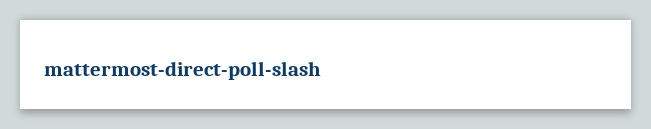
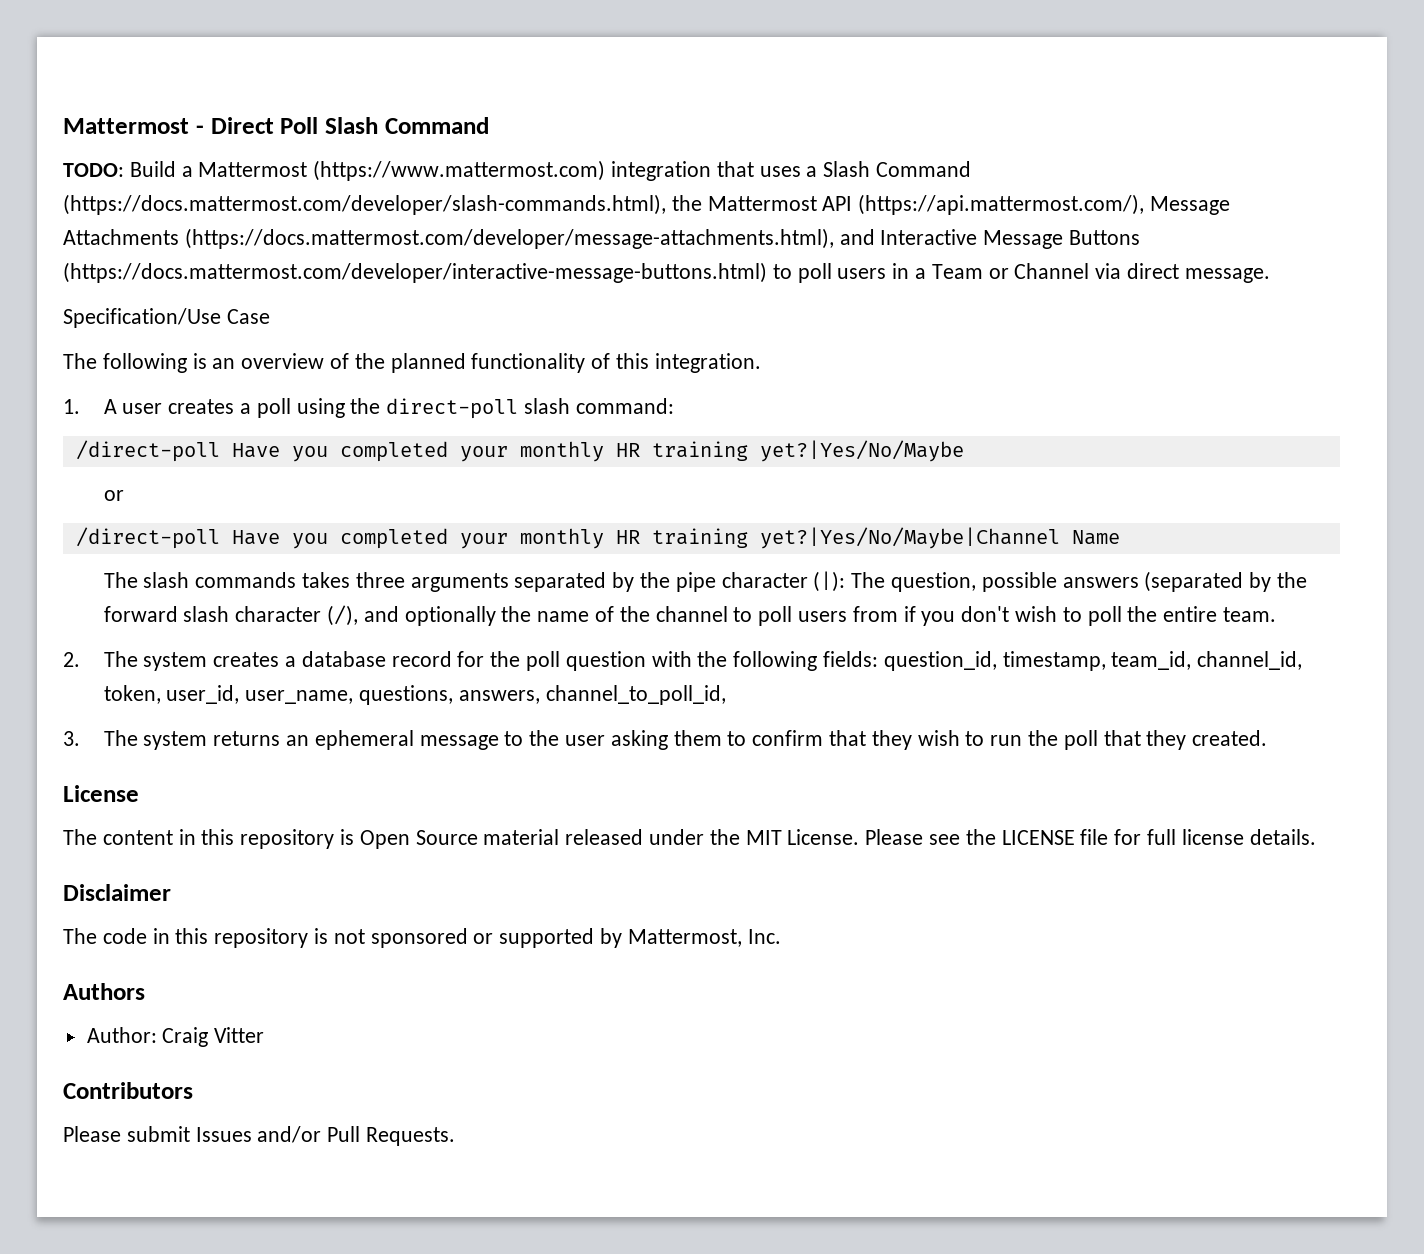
[44,61,321,80] mattermost-direct-poll-slash -> [63,117,489,134] [63,160,972,181] [63,194,1231,215] [63,228,1141,249] [63,262,1270,283] [63,308,270,328] [63,353,761,373] [63,398,674,419] [75,440,964,462] [103,490,124,501] [75,527,1120,549] [103,571,1307,592] [103,605,1277,626] [63,651,1303,671] [103,685,726,705] [63,730,1268,750] [63,785,139,802] [63,829,1316,849] [63,884,171,901] [63,928,781,948] [63,983,145,1000] [86,1027,265,1047] [63,1082,193,1099] [63,1126,456,1146] Mattermost - Direct Poll Slash Command // TODO: Build a Mattermost (https://www.mattermost.com) integration that uses a Slash Command (https://docs.mattermost.com/developer/slash-commands.html), the Mattermost API (https://api.mattermost.com/), Message Attachments (https://docs.mattermost.com/developer/message-attachments.html), and Interactive Message Buttons (https://docs.mattermost.com/developer/interactive-message-buttons.html) to poll users in a Team or Channel via direct message. // Specification/Use Case // The following is an overview of the planned functionality of this integration. // 1. A user creates a poll using the direct-poll slash command: // /direct-poll Have you completed your monthly HR training yet?|Yes/No/Maybe // or // /direct-poll Have you completed your monthly HR training yet?|Yes/No/Maybe|Channel Name // The slash commands takes three arguments separated by the pipe character (|): The question, possible answers (separated by the forward slash character (/), and optionally the name of the channel to poll users from if you don't wish to poll the entire team. // 2. The system creates a database record for the poll question with the following fields: question_id, timestamp, team_id, channel_id, token, user_id, user_name, questions, answers, channel_to_poll_id, // 3. The system returns an ephemeral message to the user asking them to confirm that they wish to run the poll that they created. // License // The content in this repository is Open Source material released under the MIT License. Please see the LICENSE file for full license details. // Disclaimer // The code in this repository is not sponsored or supported by Mattermost, Inc. // Authors // Author: Craig Vitter // Contributors // Please submit Issues and/or Pull Requests.

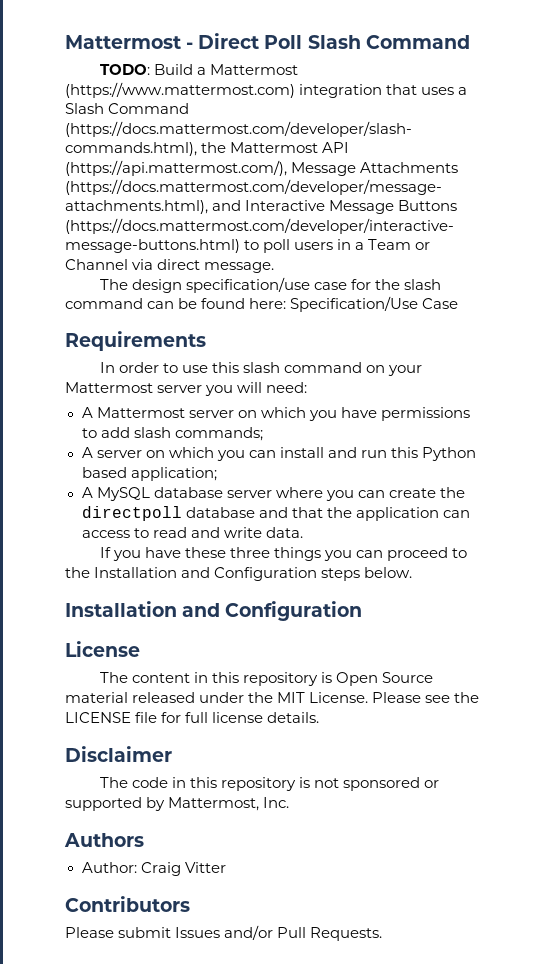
[63,308,270,328] [63,353,761,373] [63,398,674,419] [75,440,964,462] [103,490,124,501] [75,527,1120,549] [103,571,1307,592] [103,605,1277,626] [63,651,1303,671] [103,685,726,705] [63,730,1268,750] Specification/Use Case // The following is an overview of the planned functionality of this integration. // 1. A user creates a poll using the direct-poll slash command: // /direct-poll Have you completed your monthly HR training yet?|Yes/No/Maybe // or // /direct-poll Have you completed your monthly HR training yet?|Yes/No/Maybe|Channel Name // The slash commands takes three arguments separated by the pipe character (|): The question, possible answers (separated by the forward slash character (/), and optionally the name of the channel to poll users from if you don't wish to poll the entire team. // 2. The system creates a database record for the poll question with the following fields: question_id, timestamp, team_id, channel_id, token, user_id, user_name, questions, answers, channel_to_poll_id, // 3. The system returns an ephemeral message to the user asking them to confirm that they wish to run the poll that they created. -> [99,277,441,293] [65,296,459,312] [65,331,206,351] [99,362,422,376] [65,382,308,396] [81,407,470,421] [81,427,263,441] [81,447,477,461] [81,467,217,481] [81,487,465,501] [81,506,470,521] [81,527,303,538] [99,547,468,561] [65,567,413,581] [65,601,363,621] The design specification/use case for the slash command can be found here: Specification/Use Case // Requirements // In order to use this slash command on your Mattermost server you will need: // A Mattermost server on which you have permissions to add slash commands; // A server on which you can install and run this Python based application; // A MySQL database server where you can create the directpoll database and that the application can access to read and write data. // If you have these three things you can proceed to the Installation and Configuration steps below. // Installation and Configuration

